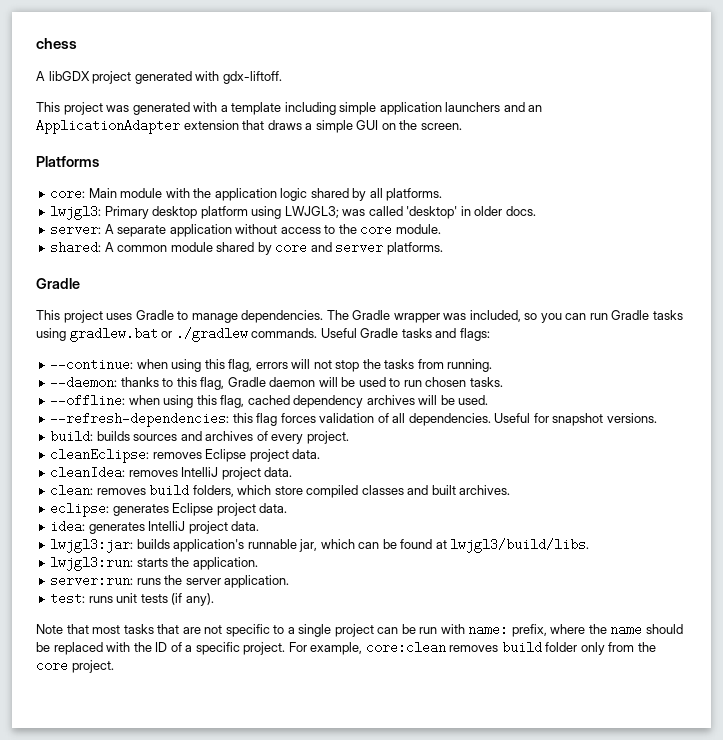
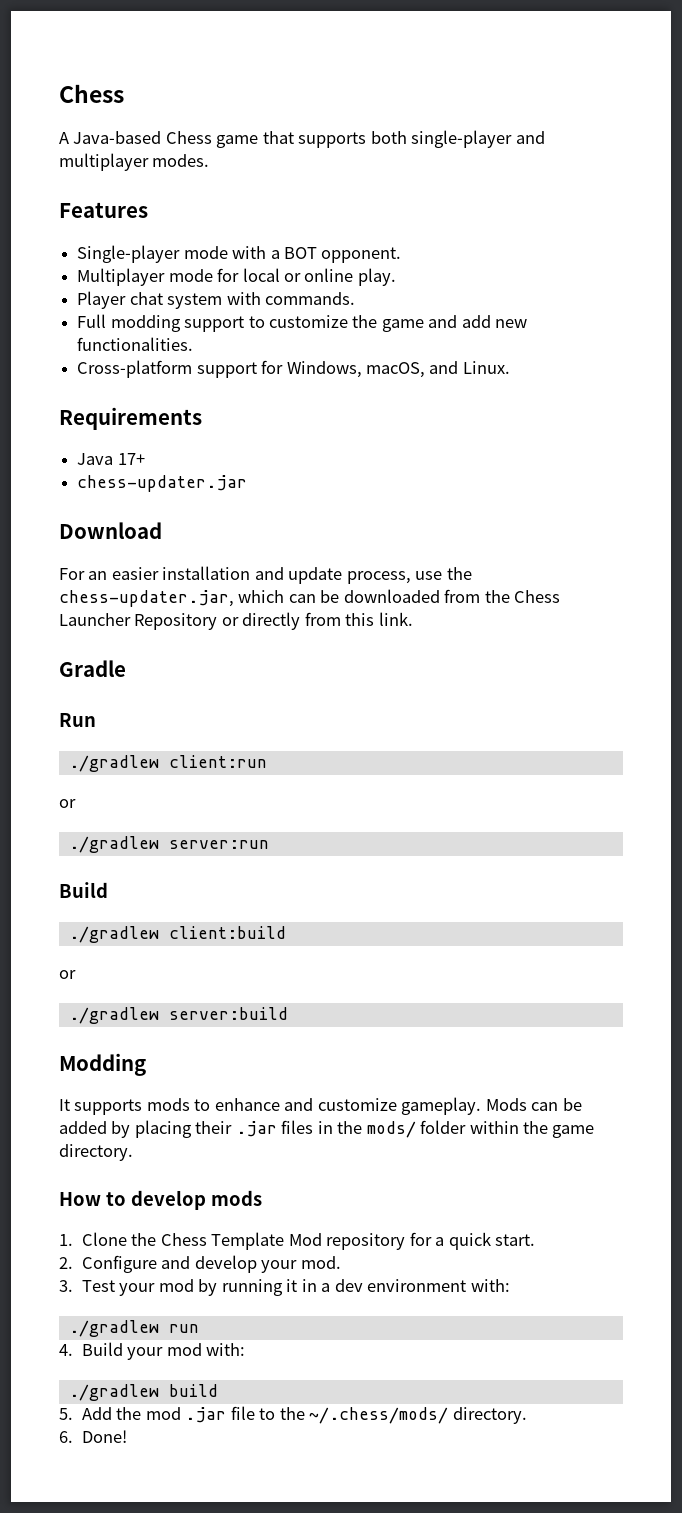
[36,38,77,49] [36,71,282,84] [36,102,543,115] [36,119,462,134] [36,156,99,167] [50,187,443,201] [50,205,536,220] [50,223,441,237] [50,241,443,255] [36,278,80,289] [36,310,683,323] [36,327,490,342] [50,358,493,372] [50,376,503,390] [50,394,489,408] [50,412,657,427] [50,430,349,444] [50,448,321,463] [50,466,293,480] [50,484,511,498] [50,502,288,517] [50,520,260,534] [50,538,590,553] [50,556,258,571] [50,574,290,588] [50,592,214,606] [36,623,683,637] [36,641,656,655] [36,659,114,673] chess // A libGDX project generated with gdx-liftoff. // This project was generated with a template including simple application launchers and an ApplicationAdapter extension that draws a simple GUI on the screen. // Platforms // core: Main module with the application logic shared by all platforms. // lwjgl3: Primary desktop platform using LWJGL3; was called 'desktop' in older docs. // server: A separate application without access to the core module. // shared: A common module shared by core and server platforms. // Gradle // This project uses Gradle to manage dependencies. The Gradle wrapper was included, so you can run Gradle tasks using gradlew.bat or ./gradlew commands. Useful Gradle tasks and flags: // --continue: when using this flag, errors will not stop the tasks from running. // --daemon: thanks to this flag, Gradle daemon will be used to run chosen tasks. // --offline: when using this flag, cached dependency archives will be used. // --refresh-dependencies: this flag forces validation of all dependencies. Useful for snapshot versions. // build: builds sources and archives of every project. // cleanEclipse: removes Eclipse project data. // cleanIdea: removes IntelliJ project data. // clean: removes build folders, which store compiled classes and built archives. // eclipse: generates Eclipse project data. // idea: generates IntelliJ project data. // lwjgl3:jar: builds application's runnable jar, which can be found at lwjgl3/build/libs. // lwjgl3:run: starts the application. // server:run: runs the server application. // test: runs unit tests (if any). // Note that most tasks that are not specific to a single project can be run with name: prefix, where the name should be replaced with the ID of a specific project. For example, core:clean removes build folder only from the core project. -> [59,84,124,103] [59,130,545,148] [59,153,210,171] [59,202,148,218] [77,245,402,263] [77,268,396,286] [77,291,355,309] [77,314,528,332] [77,337,194,351] [77,360,510,378] [59,407,202,430] [77,453,145,465] [77,475,248,492] [59,522,162,539] [59,566,472,584] [59,589,561,607] [59,612,413,630] [59,660,126,677] [59,713,96,727] [68,755,267,772] [59,799,76,808] [68,836,269,853] [59,882,108,898] [68,926,286,943] [59,970,76,979] [68,1007,288,1024] [59,1053,146,1076] [59,1097,582,1115] [59,1120,595,1138] [59,1144,133,1161] [59,1190,262,1210] [59,1232,536,1250] [59,1255,341,1273] [59,1279,510,1296] [68,1320,199,1337] [59,1342,246,1360] [68,1384,218,1401] [59,1406,527,1424] [59,1430,128,1443] Chess // A Java-based Chess game that supports both single-player and multiplayer modes. // Features // Single-player mode with a BOT opponent. // Multiplayer mode for local or online play. // Player chat system with commands. // Full modding support to customize the game and add new functionalities. // Cross-platform support for Windows, macOS, and Linux. // Requirements // Java 17+ // chess-updater.jar // Download // For an easier installation and update process, use the chess-updater.jar, which can be downloaded from the Chess Launcher Repository or directly from this link. // Gradle // Run // ./gradlew client:run // or // ./gradlew server:run // Build // ./gradlew client:build // or // ./gradlew server:build // Modding // It supports mods to enhance and customize gameplay. Mods can be added by placing their .jar files in the mods/ folder within the game directory. // How to develop mods // 1. Clone the Chess Template Mod repository for a quick start. // 2. Configure and develop your mod. // 3. Test your mod by running it in a dev environment with: // ./gradlew run // 4. Build your mod with: // ./gradlew build // 5. Add the mod .jar file to the ~/.chess/mods/ directory. // 6. Done!

